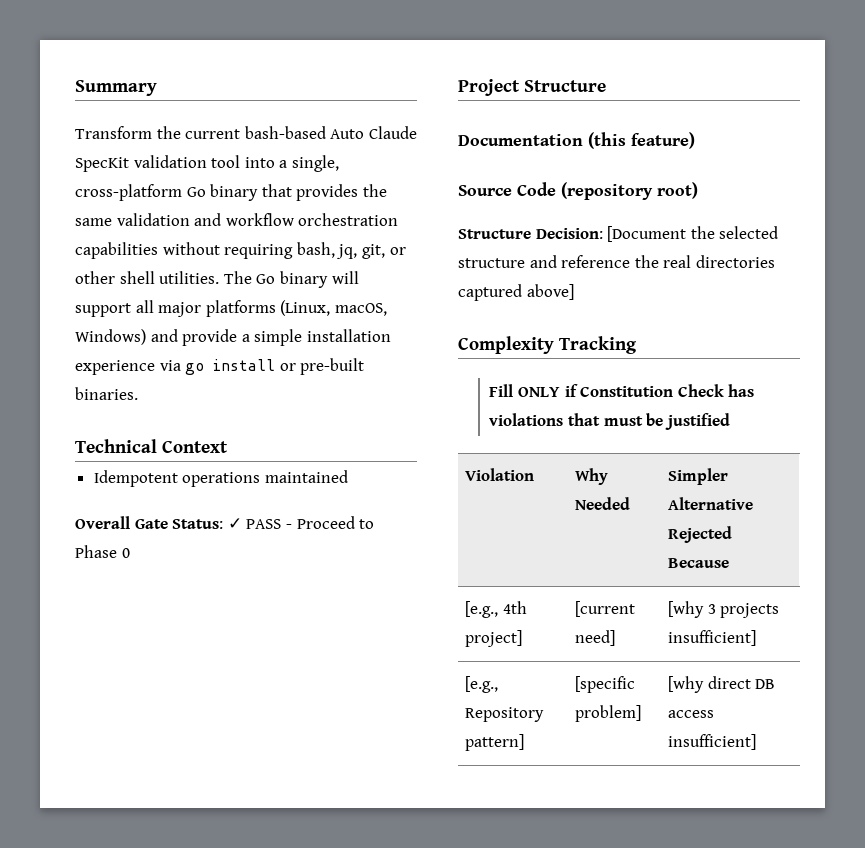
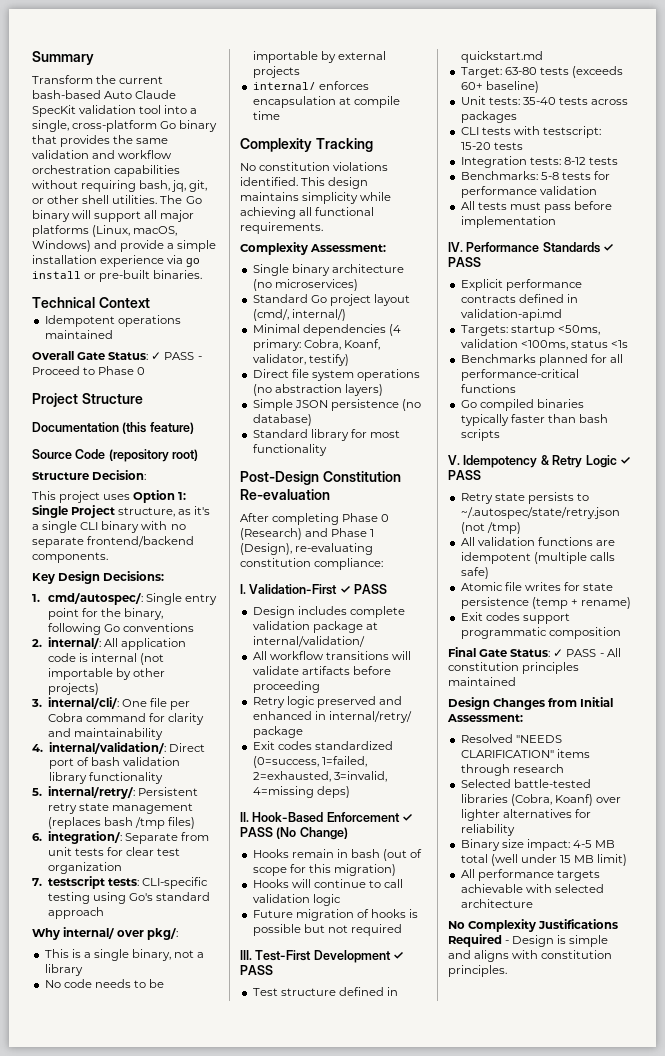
[607,226,779,242] [458,255,775,268] [458,284,574,301] [458,336,637,354] [489,384,755,397] [489,413,730,430] [464,468,534,481] [574,468,608,485] [574,497,630,510] [667,468,728,485] [667,497,753,510] [667,526,732,543] [667,558,729,568] [464,601,527,618] [464,630,522,647] [574,601,635,617] [574,630,615,646] [667,601,780,618] [667,630,756,646] [464,676,498,693] [464,707,544,722] [464,734,524,751] [574,676,635,693] [574,705,641,722] [667,676,776,693] [667,710,714,718] [667,734,756,750] [Document the selected structure and reference the real directories captured above] // Complexity Tracking // Fill ONLY if Constitution Check has violations that must be justified // Violation | Why Needed | Simpler Alternative Rejected Because // [e.g., 4th project] | [current need] | [why 3 projects insufficient] // [e.g., Repository pattern] | [specific problem] | [why direct DB access insufficient] -> [32,490,187,503] [32,505,211,518] [32,521,186,533] [32,536,195,548] [32,552,108,563] [32,571,165,584] [32,593,217,605] [47,608,163,620] [47,623,194,635] [32,637,186,650] [47,653,165,665] [47,668,165,680] [47,683,99,695] [31,697,191,710] [47,713,205,725] [47,728,163,740] [32,742,205,754] [48,757,181,769] [48,772,163,784] [32,786,198,799] [47,803,193,814] [47,817,196,829] [32,831,209,844] [47,847,181,856] [47,862,122,874] [32,876,208,889] [47,892,211,904] [47,907,104,919] [32,927,179,940] [44,949,205,961] [44,964,83,976] [44,979,165,988] [252,51,386,63] [252,66,300,78] [252,81,369,90] [252,96,400,108] [252,111,280,120] [240,138,373,152] [240,162,389,171] [240,177,369,189] [240,192,392,204] [240,207,375,219] [240,222,323,234] [240,242,387,255] [252,264,404,276] [252,279,358,291] [252,294,410,306] [252,309,346,321] [252,324,401,336] [252,339,380,351] [252,354,349,366] [252,369,420,381] [252,384,383,396] [252,399,421,411] [252,414,312,426] [252,429,400,441] [252,444,327,456] [240,471,401,485] [240,489,330,500] [240,513,390,525] [240,528,375,540] [240,543,374,555] [240,558,384,570] [240,584,388,595] [252,606,405,618] [252,621,378,633] [252,636,365,647] [252,651,411,660] [252,666,391,675] [252,681,320,693] [252,696,402,708] [252,711,412,723] [252,726,303,738] [252,741,393,750] [252,756,367,768] [252,771,387,782] [252,786,350,798] [240,812,414,823] [240,827,348,840] [252,849,423,861] [252,864,396,876] [252,879,404,888] [252,894,341,906] [252,909,419,921] [252,924,402,936] [240,950,405,963] [240,965,273,975] [252,987,398,996] [460,51,543,63] [460,66,623,78] [460,81,539,93] [460,96,629,105] [460,111,517,123] [460,126,601,138] [460,142,523,150] [460,156,618,168] [460,171,610,180] [460,186,597,198] [460,201,613,213] [460,216,556,228] [448,242,615,253] [448,257,481,267] [460,279,582,291] [460,294,578,303] [460,309,562,321] [460,325,600,336] [460,339,628,350] [460,354,623,366] [460,369,579,381] [460,384,516,393] [460,399,584,411] [460,414,608,426] [460,429,500,441] [448,455,631,468] [448,470,481,480] [460,492,589,504] [460,507,620,519] [460,522,521,534] [460,537,615,546] [460,552,615,564] [460,567,489,579] [460,582,614,591] [460,597,631,609] [460,612,570,624] [460,627,621,639] [448,647,621,657] [448,662,580,674] [448,677,516,686] [448,697,614,710] [447,714,523,722] [460,734,562,743] [460,749,590,758] [460,764,564,776] [460,779,591,788] [460,794,621,806] [460,809,591,821] [460,824,515,836] [460,839,616,851] [460,854,628,866] [460,869,600,881] [460,884,604,893] [460,899,533,908] [448,919,619,932] [448,934,609,947] [448,950,613,962] [448,965,507,977] // This project uses Option 1: Single Project structure, as it's a single CLI binary with no separate frontend/backend components. // Key Design Decisions: // 1. cmd/autospec/: Single entry point for the binary, following Go conventions // 2. internal/: All application code is internal (not importable by other projects) // 3. internal/cli/: One file per Cobra command for clarity and maintainability // 4. internal/validation/: Direct port of bash validation library functionality // 5. internal/retry/: Persistent retry state management (replaces bash /tmp files) // 6. integration/: Separate from unit tests for clear test organization // 7. testscript tests: CLI-specific testing using Go's standard approach // Why internal/ over pkg/: // This is a single binary, not a library // No code needs to be importable by external projects // internal/ enforces encapsulation at compile time // Complexity Tracking // No constitution violations identified. This design maintains simplicity while achieving all functional requirements. // Complexity Assessment: // Single binary architecture (no microservices) // Standard Go project layout (cmd/, internal/) // Minimal dependencies (4 primary: Cobra, Koanf, validator, testify) // Direct file system operations (no abstraction layers) // Simple JSON persistence (no database) // Standard library for most functionality // Post-Design Constitution Re-evaluation // After completing Phase 0 (Research) and Phase 1 (Design), re-evaluating constitution compliance: // I. Validation-First ✓ PASS // Design includes complete validation package at internal/validation/ // All workflow transitions will validate artifacts before proceeding // Retry logic preserved and enhanced in internal/retry/ package // Exit codes standardized (0=success, 1=failed, 2=exhausted, 3=invalid, 4=missing deps) // II. Hook-Based Enforcement ✓ PASS (No Change) // Hooks remain in bash (out of scope for this migration) // Hooks will continue to call validation logic // Future migration of hooks is possible but not required // III. Test-First Development ✓ PASS // Test structure defined in quickstart.md // Target: 63-80 tests (exceeds 60+ baseline) // Unit tests: 35-40 tests across packages // CLI tests with testscript: 15-20 tests // Integration tests: 8-12 tests // Benchmarks: 5-8 tests for performance validation // All tests must pass before implementation // IV. Performance Standards ✓ PASS // Explicit performance contracts defined in validation-api.md // Targets: startup <50ms, validation <100ms, status <1s // Benchmarks planned for all performance-critical functions // Go compiled binaries typically faster than bash scripts // V. Idempotency & Retry Logic ✓ PASS // Retry state persists to ~/.autospec/state/retry.json (not /tmp) // All validation functions are idempotent (multiple calls safe) // Atomic file writes for state persistence (temp + rename) // Exit codes support programmatic composition // Final Gate Status: ✓ PASS - All constitution principles maintained // Design Changes from Initial Assessment: // Resolved "NEEDS CLARIFICATION" items through research // Selected battle-tested libraries (Cobra, Koanf) over lighter alternatives for reliability // Binary size impact: 4-5 MB total (well under 15 MB limit) // All performance targets achievable with selected architecture // No Complexity Justifications Required - Design is simple and aligns with constitution principles.

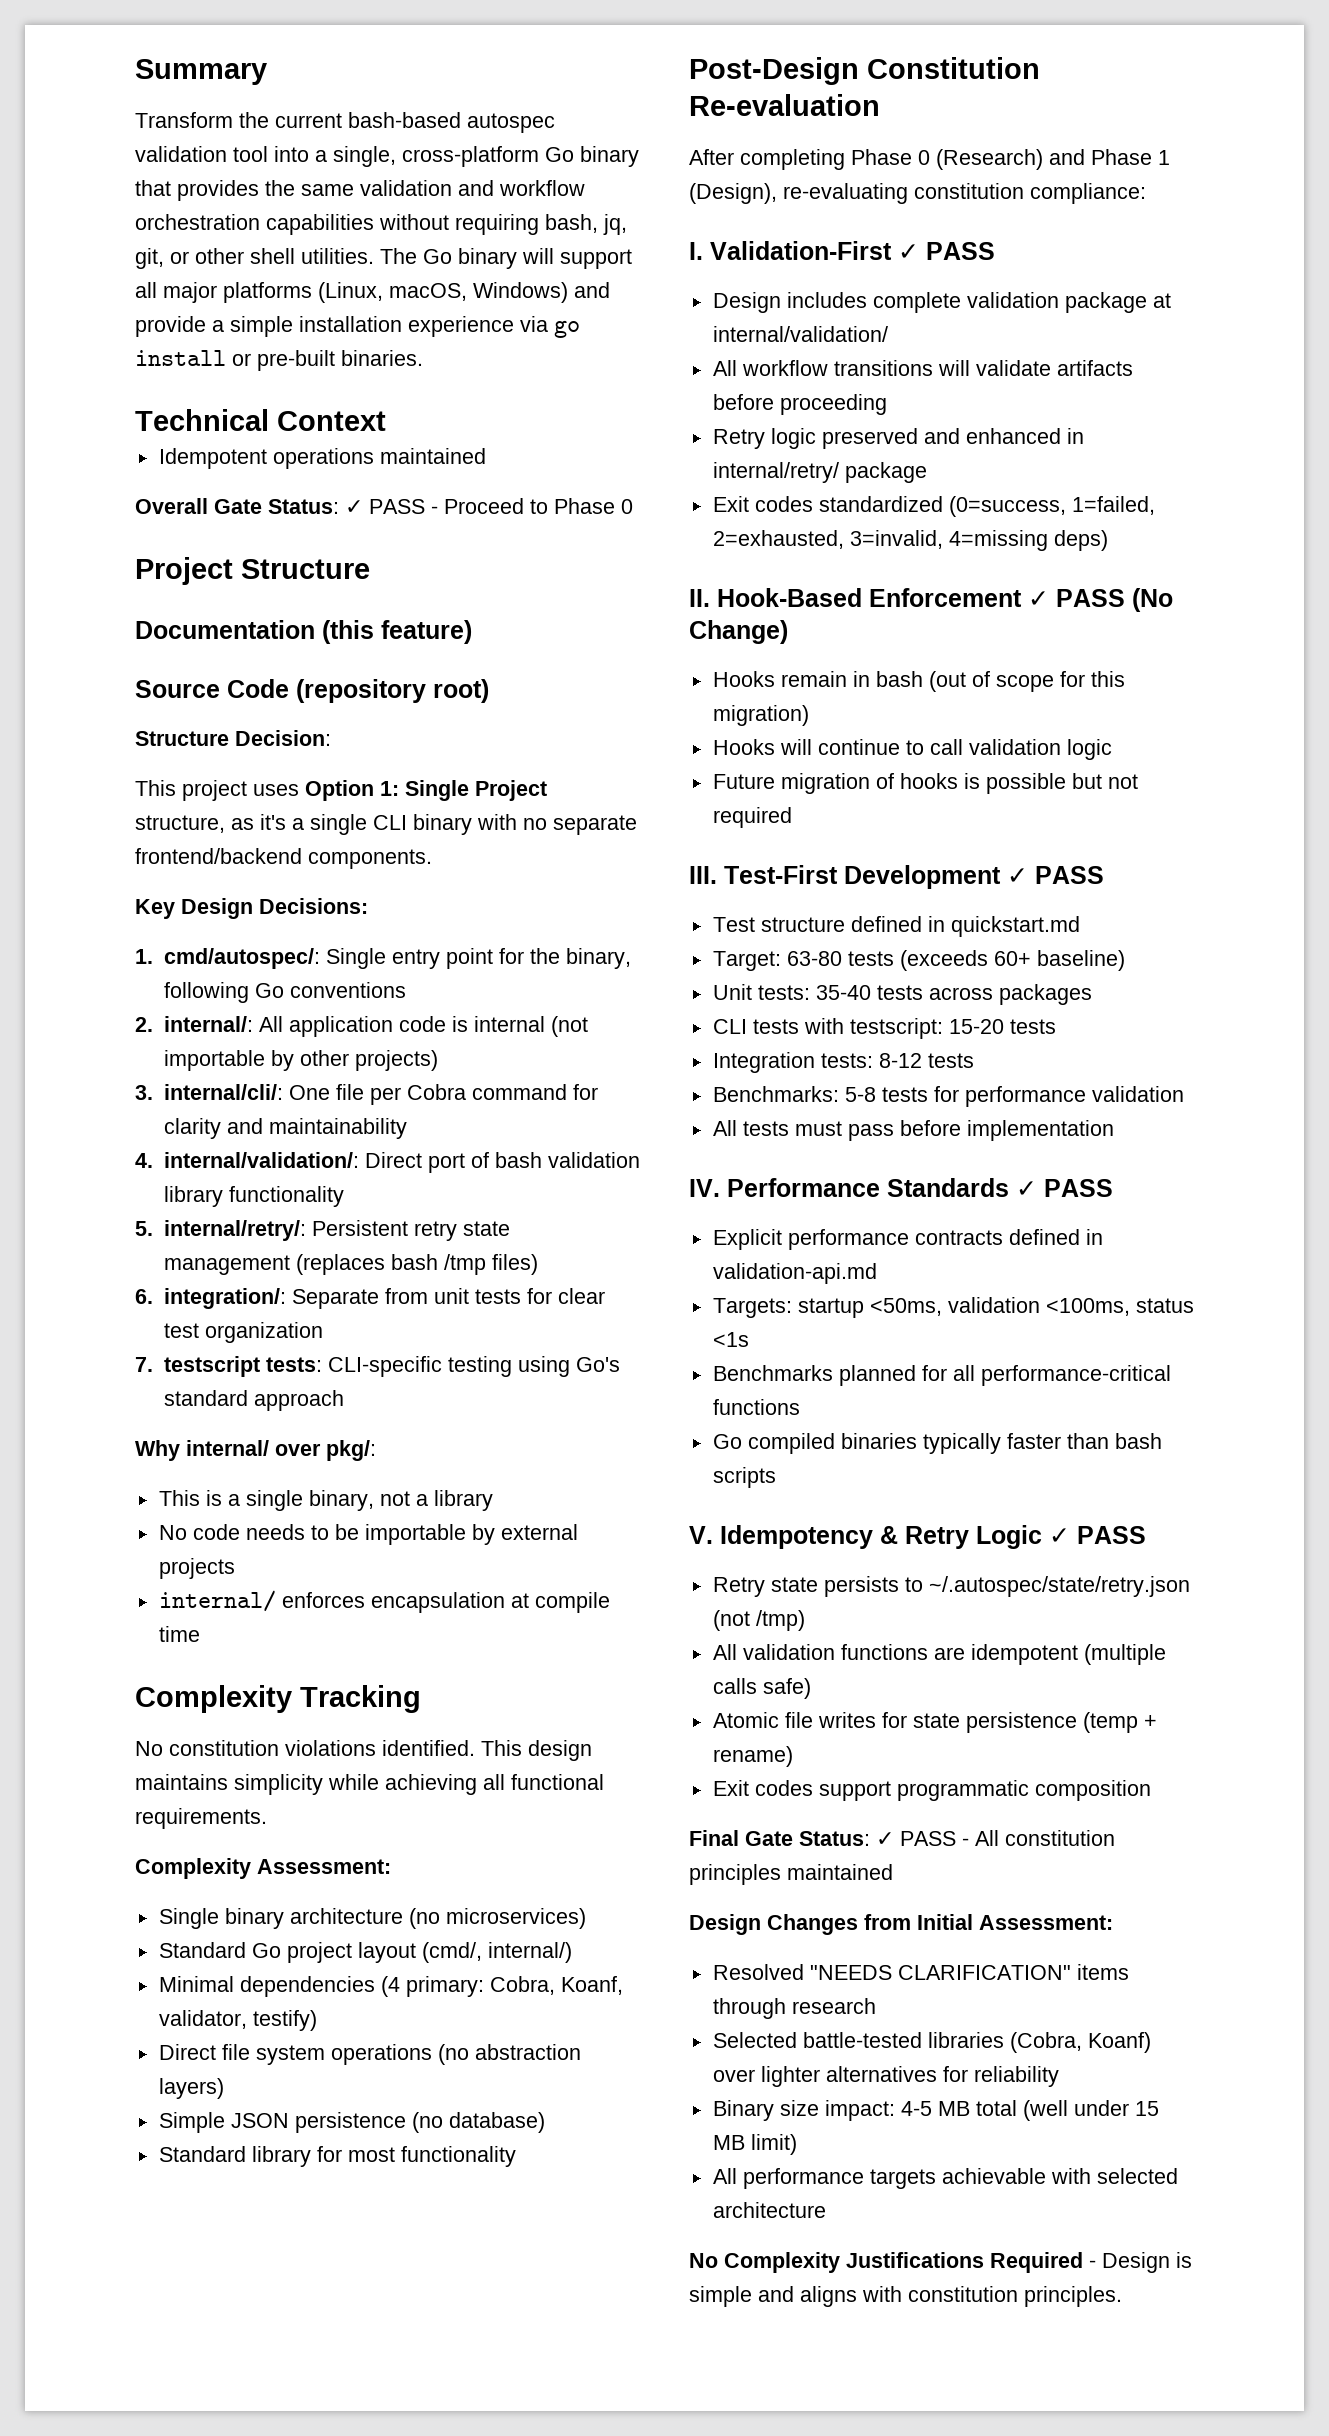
[104,90,177,99] [32,105,76,117] Auto Claude SpecKit -> [467,113,555,133] autospec

